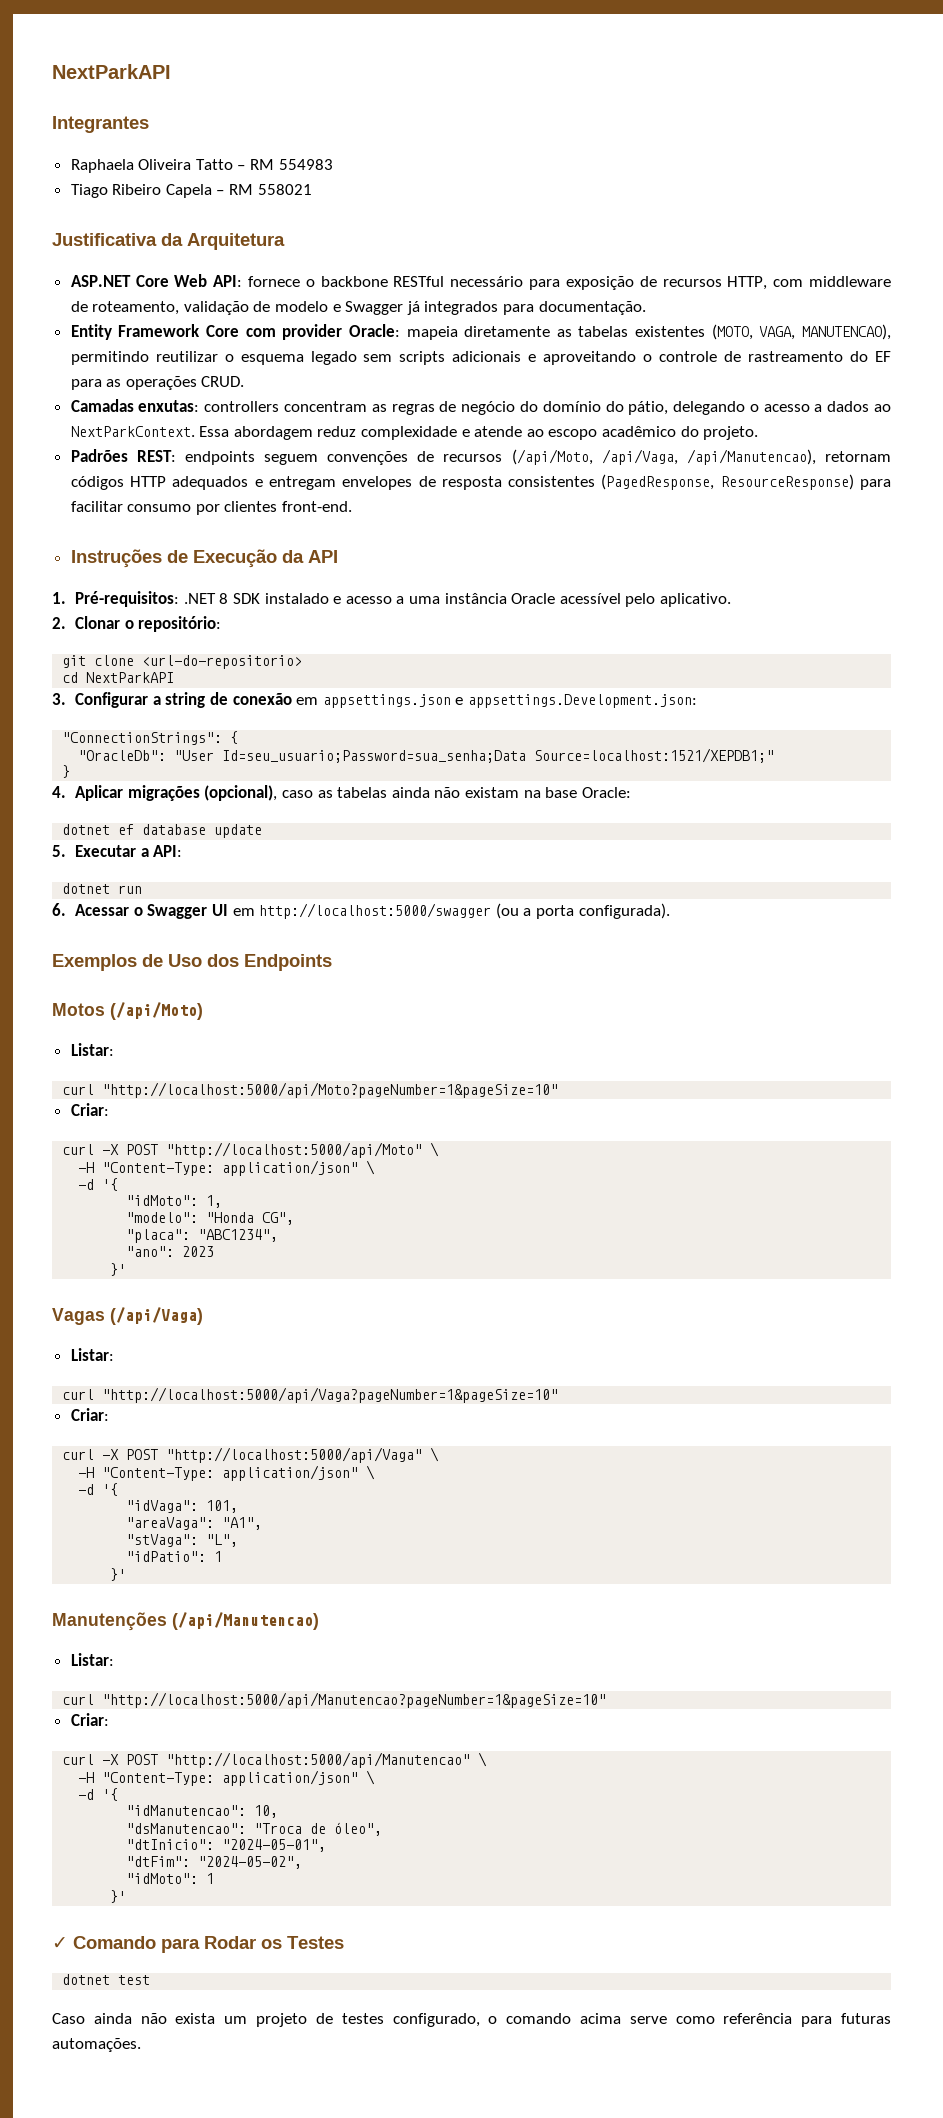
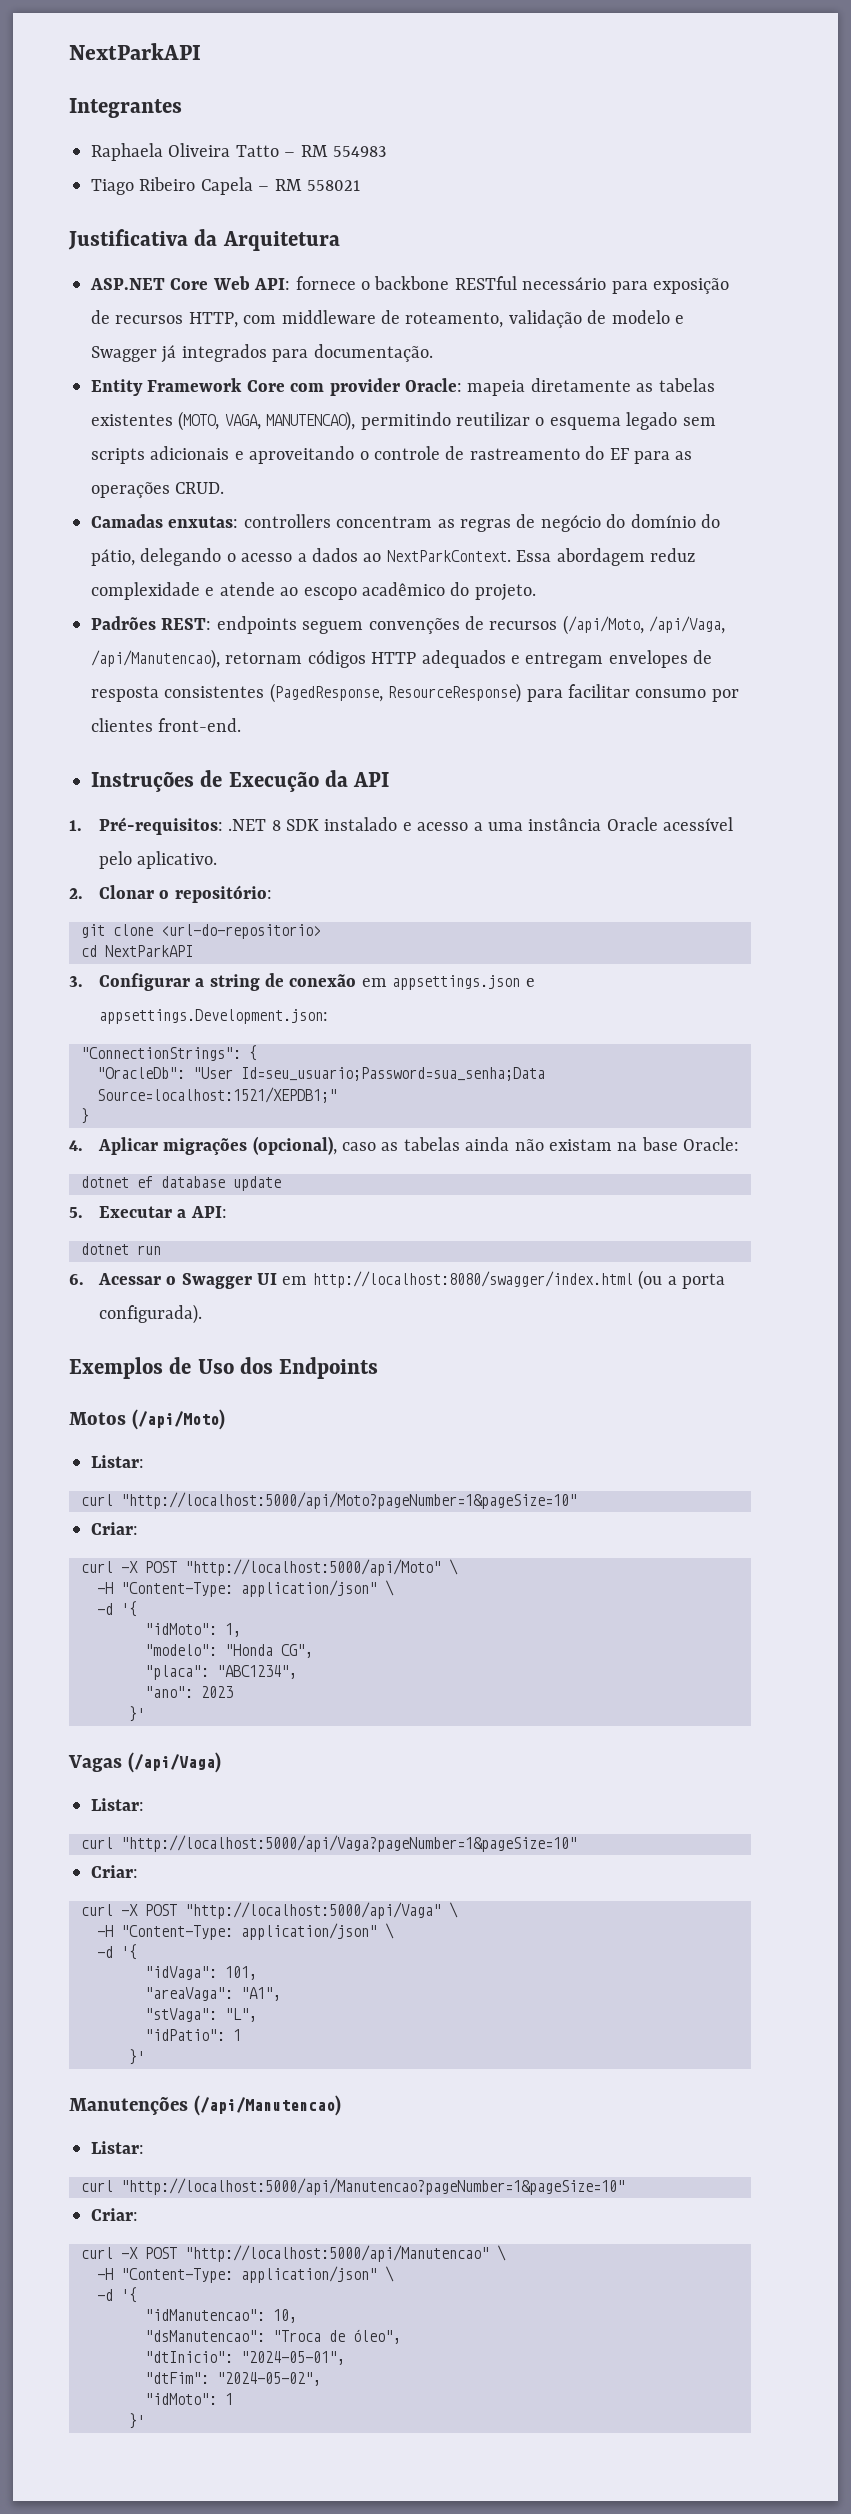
[259,903,492,919] http://localhost:5000/swagger -> [312,1271,633,1288] http://localhost:8080/swagger/index.html
[52,1936,344,1953] [62,1974,151,1985] [52,2013,891,2027] [52,2038,141,2052] // ✓ Comando para Rodar os Testes // dotnet test // Caso ainda não exista um projeto de testes configurado, o comando acima serve como referência para futuras automações. -> (145, 2421) none

